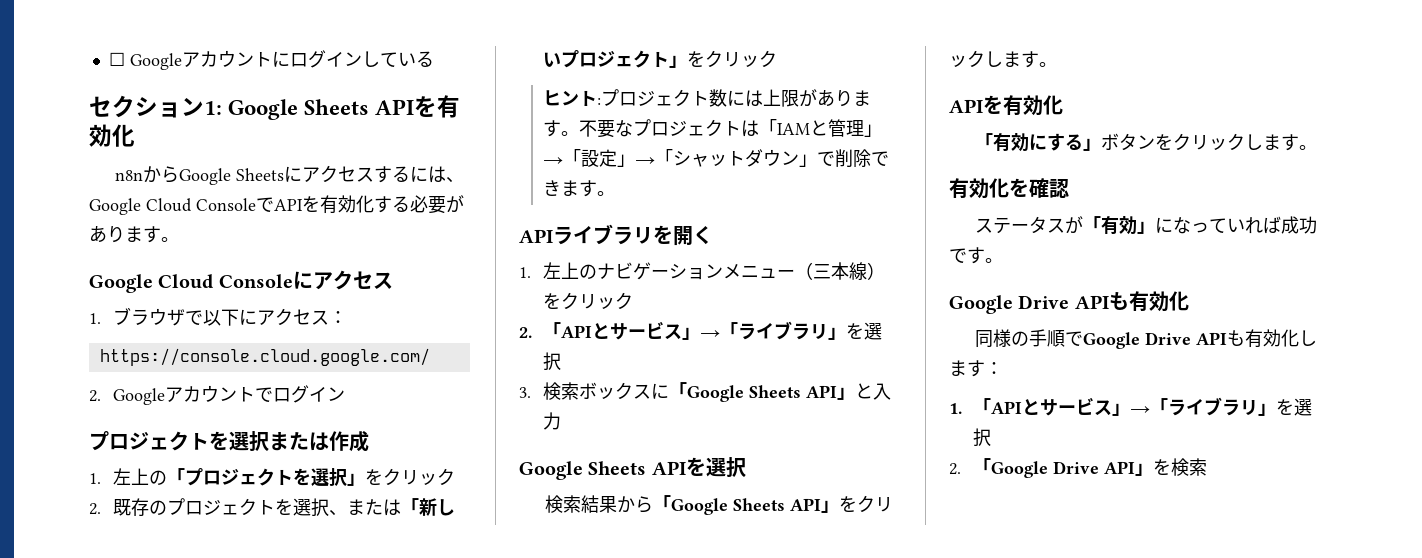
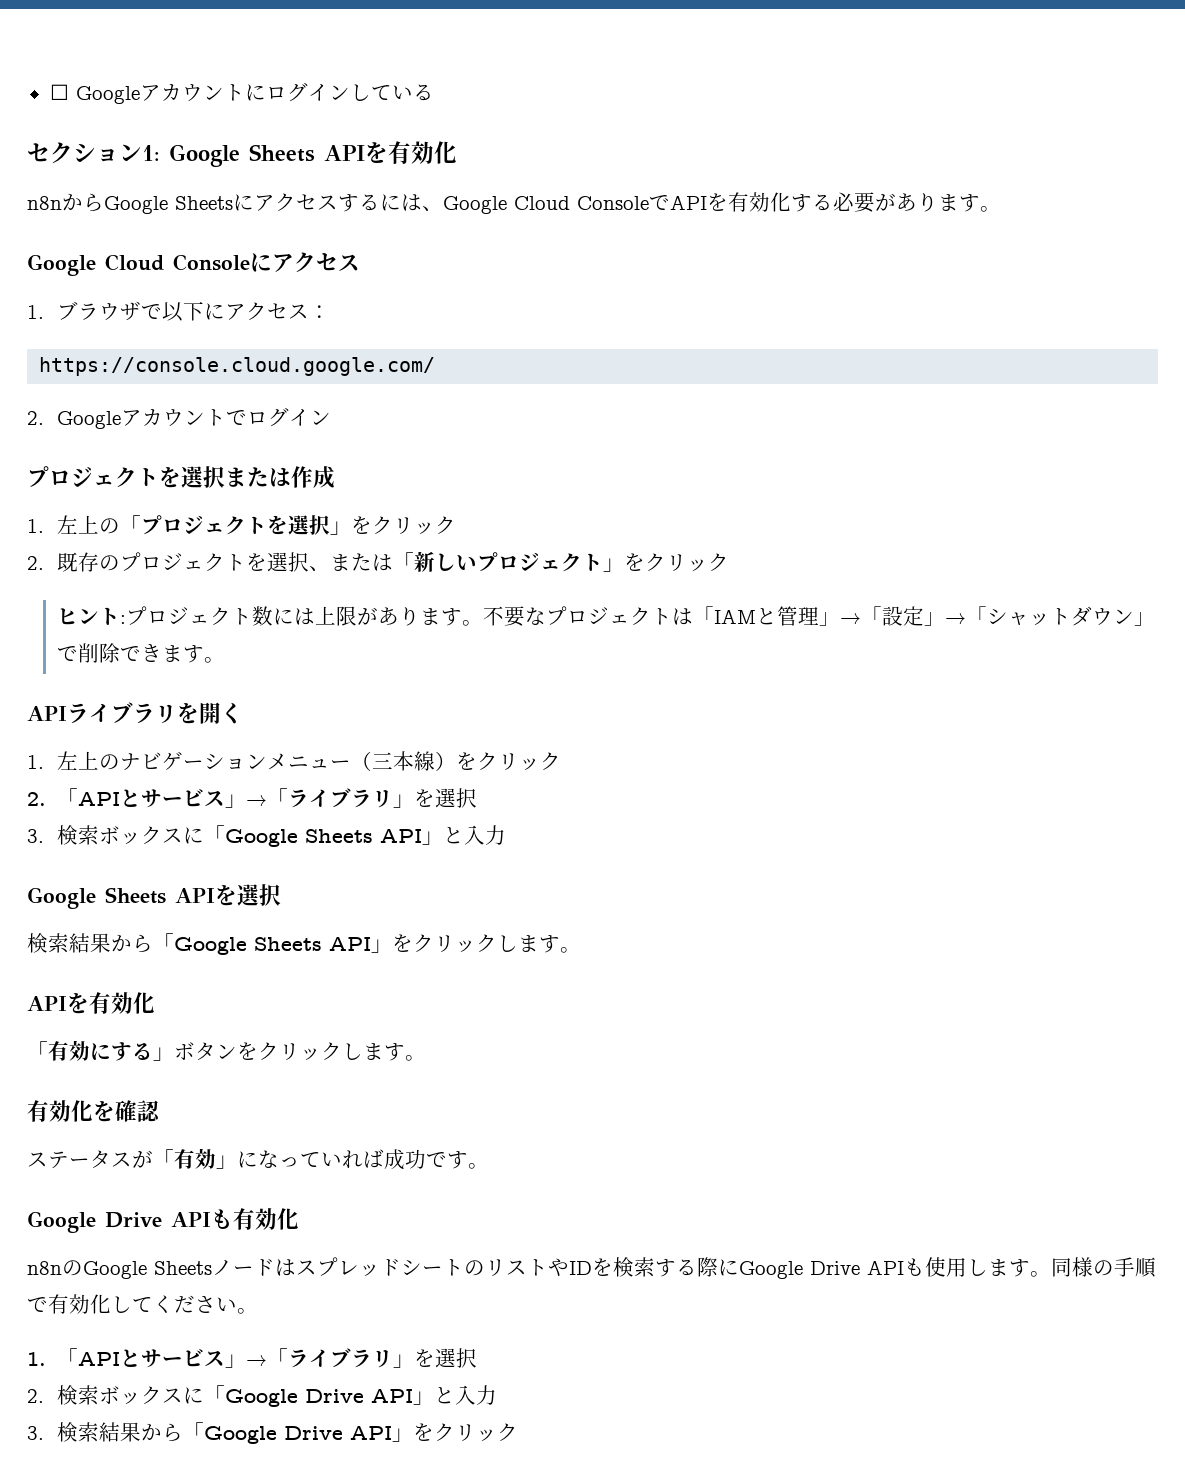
[975,329,1318,349] [949,360,1003,377] 同様の手順でGoogle Drive APIも有効化します： -> [27,1257,1156,1279] [27,1294,258,1314] n8nのGoogle SheetsノードはスプレッドシートのリストやIDを検索する際にGoogle Drive APIも使用します。同様の手順で有効化してください。
(961, 469) none -> [57,1385,498,1407] [27,1422,184,1442] 検索ボックスに「Google Drive API」と入力 // 3.検索結果から
[1171,458,1208,476] 検索 -> [434,1423,519,1442] クリック

